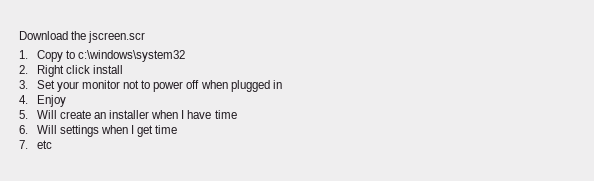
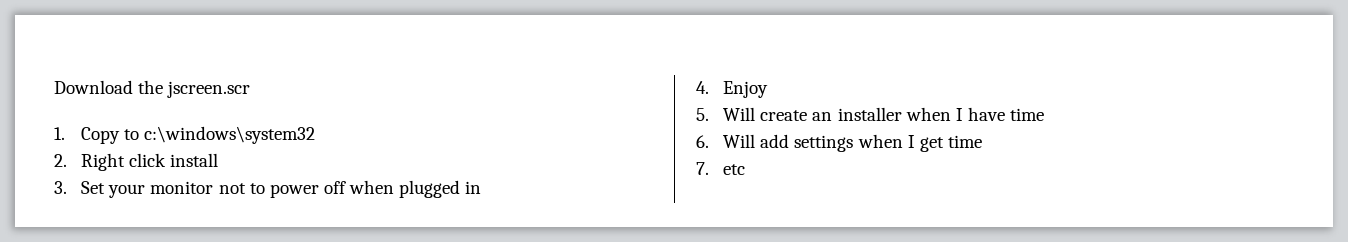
(57, 129) none -> [760,134,790,148] add

